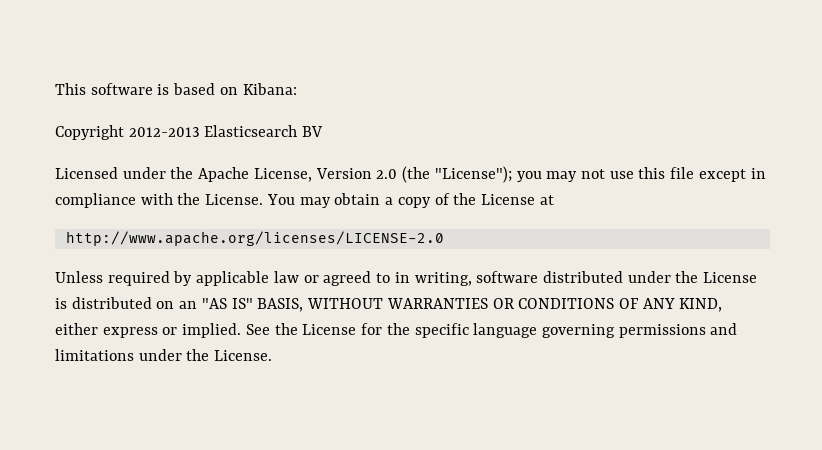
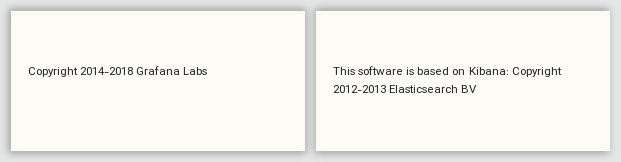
(55, 89) none -> [28,66,208,77] Copyright 2014-2018 Grafana Labs //
(297, 89) // -> (509, 71) none
[55,166,766,183] [55,193,554,208] [65,231,444,246] [55,271,758,286] [55,297,723,312] [55,323,738,338] [55,349,273,361] // Licensed under the Apache License, Version 2.0 (the "License"); you may not use this file except in compliance with the License. You may obtain a copy of the License at // http://www.apache.org/licenses/LICENSE-2.0 // Unless required by applicable law or agreed to in writing, software distributed under the License is distributed on an "AS IS" BASIS, WITHOUT WARRANTIES OR CONDITIONS OF ANY KIND, either express or implied. See the License for the specific language governing permissions and limitations under the License. -> (478, 89) none

